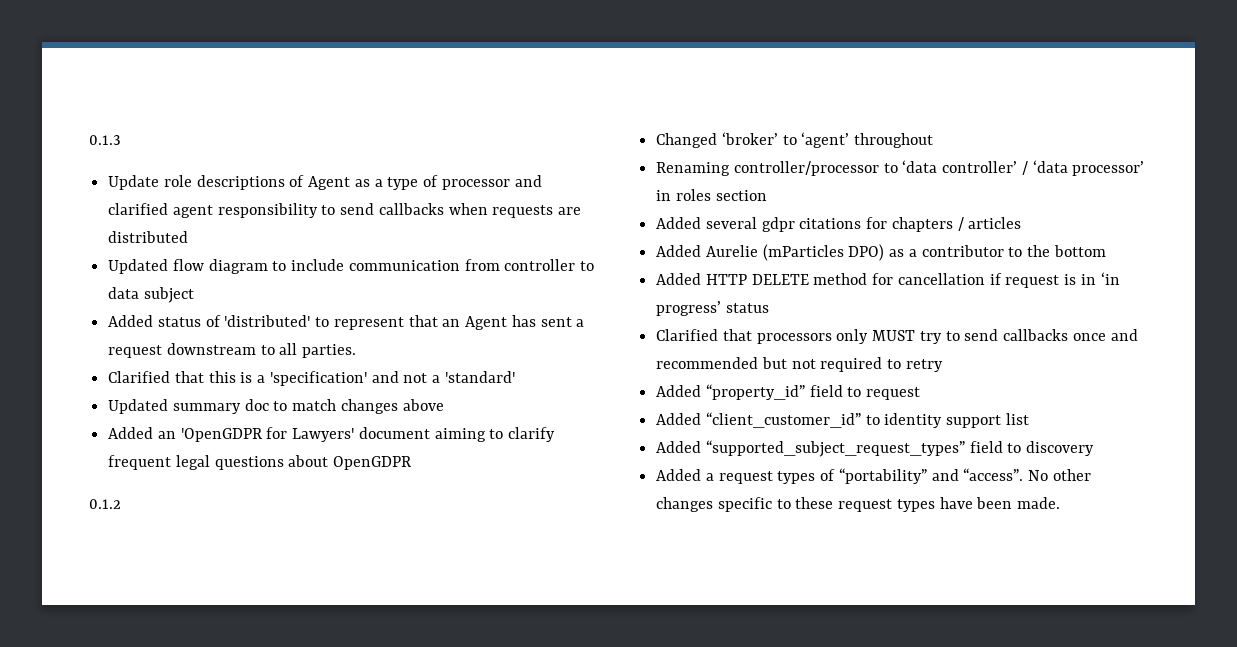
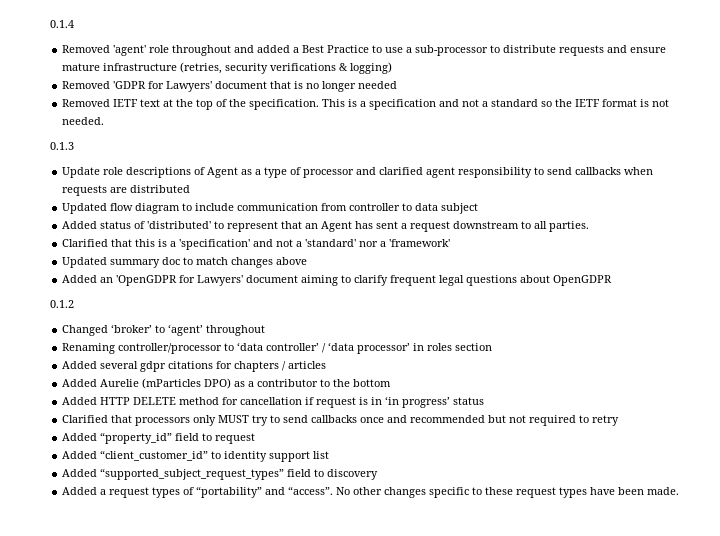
(89, 140) none -> [50,20,74,28] [62,45,667,56] [62,62,393,74] [62,81,398,92] [62,99,670,110] [62,117,105,125] 0.1.4 // Removed 'agent' role throughout and added a Best Practice to use a sub-processor to distribute requests and ensure mature infrastructure (retries, security verifications & logging) // Removed 'GDPR for Lawyers' document that is no longer needed // Removed IETF text at the top of the specification. This is a specification and not a standard so the IETF format is not needed. //
(515, 377) none -> [359,239,451,247] nor a 'framework'

